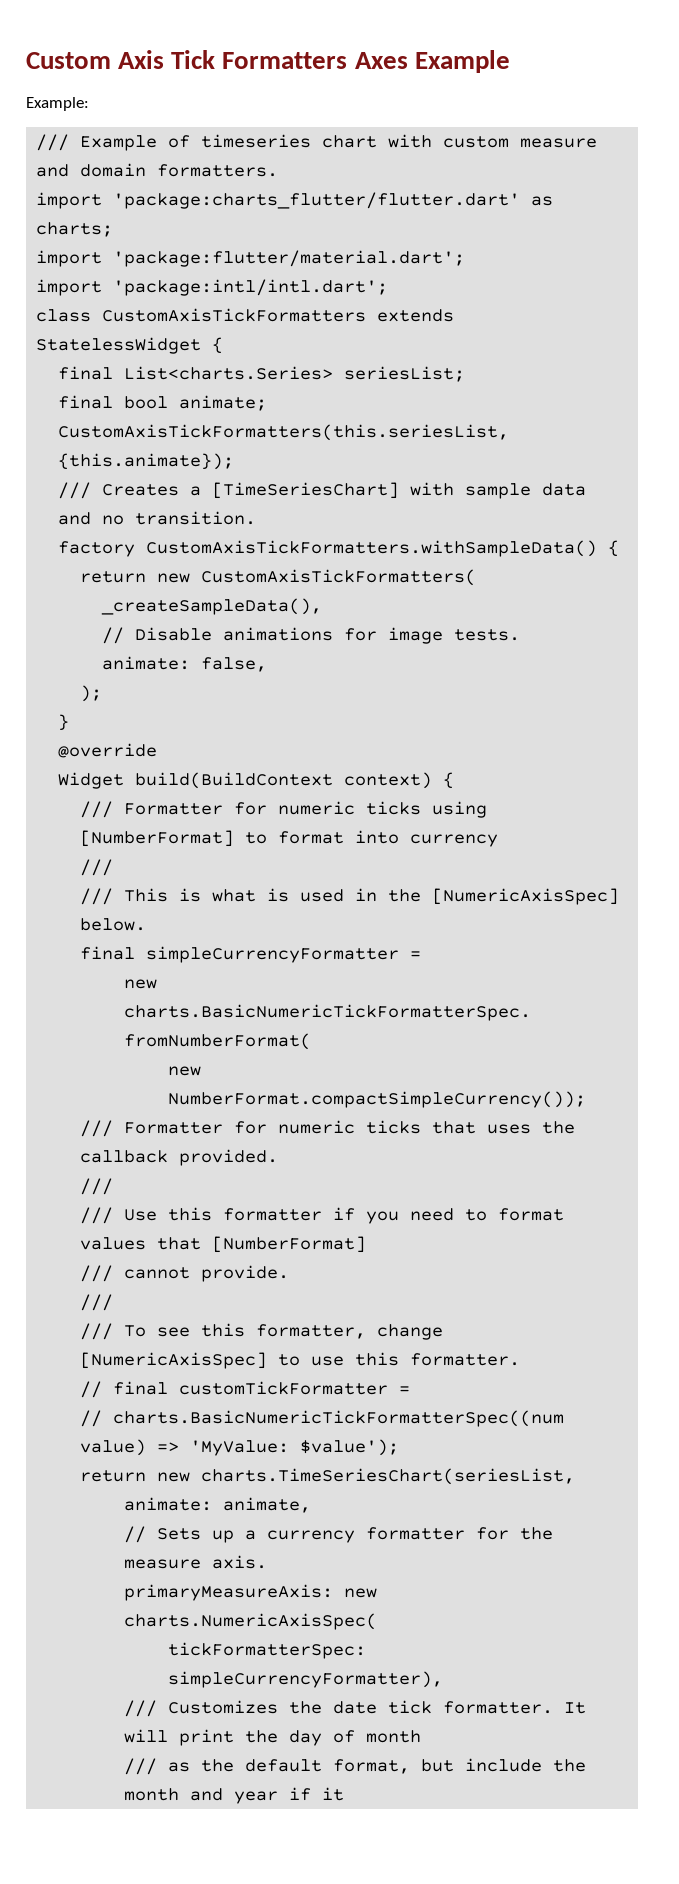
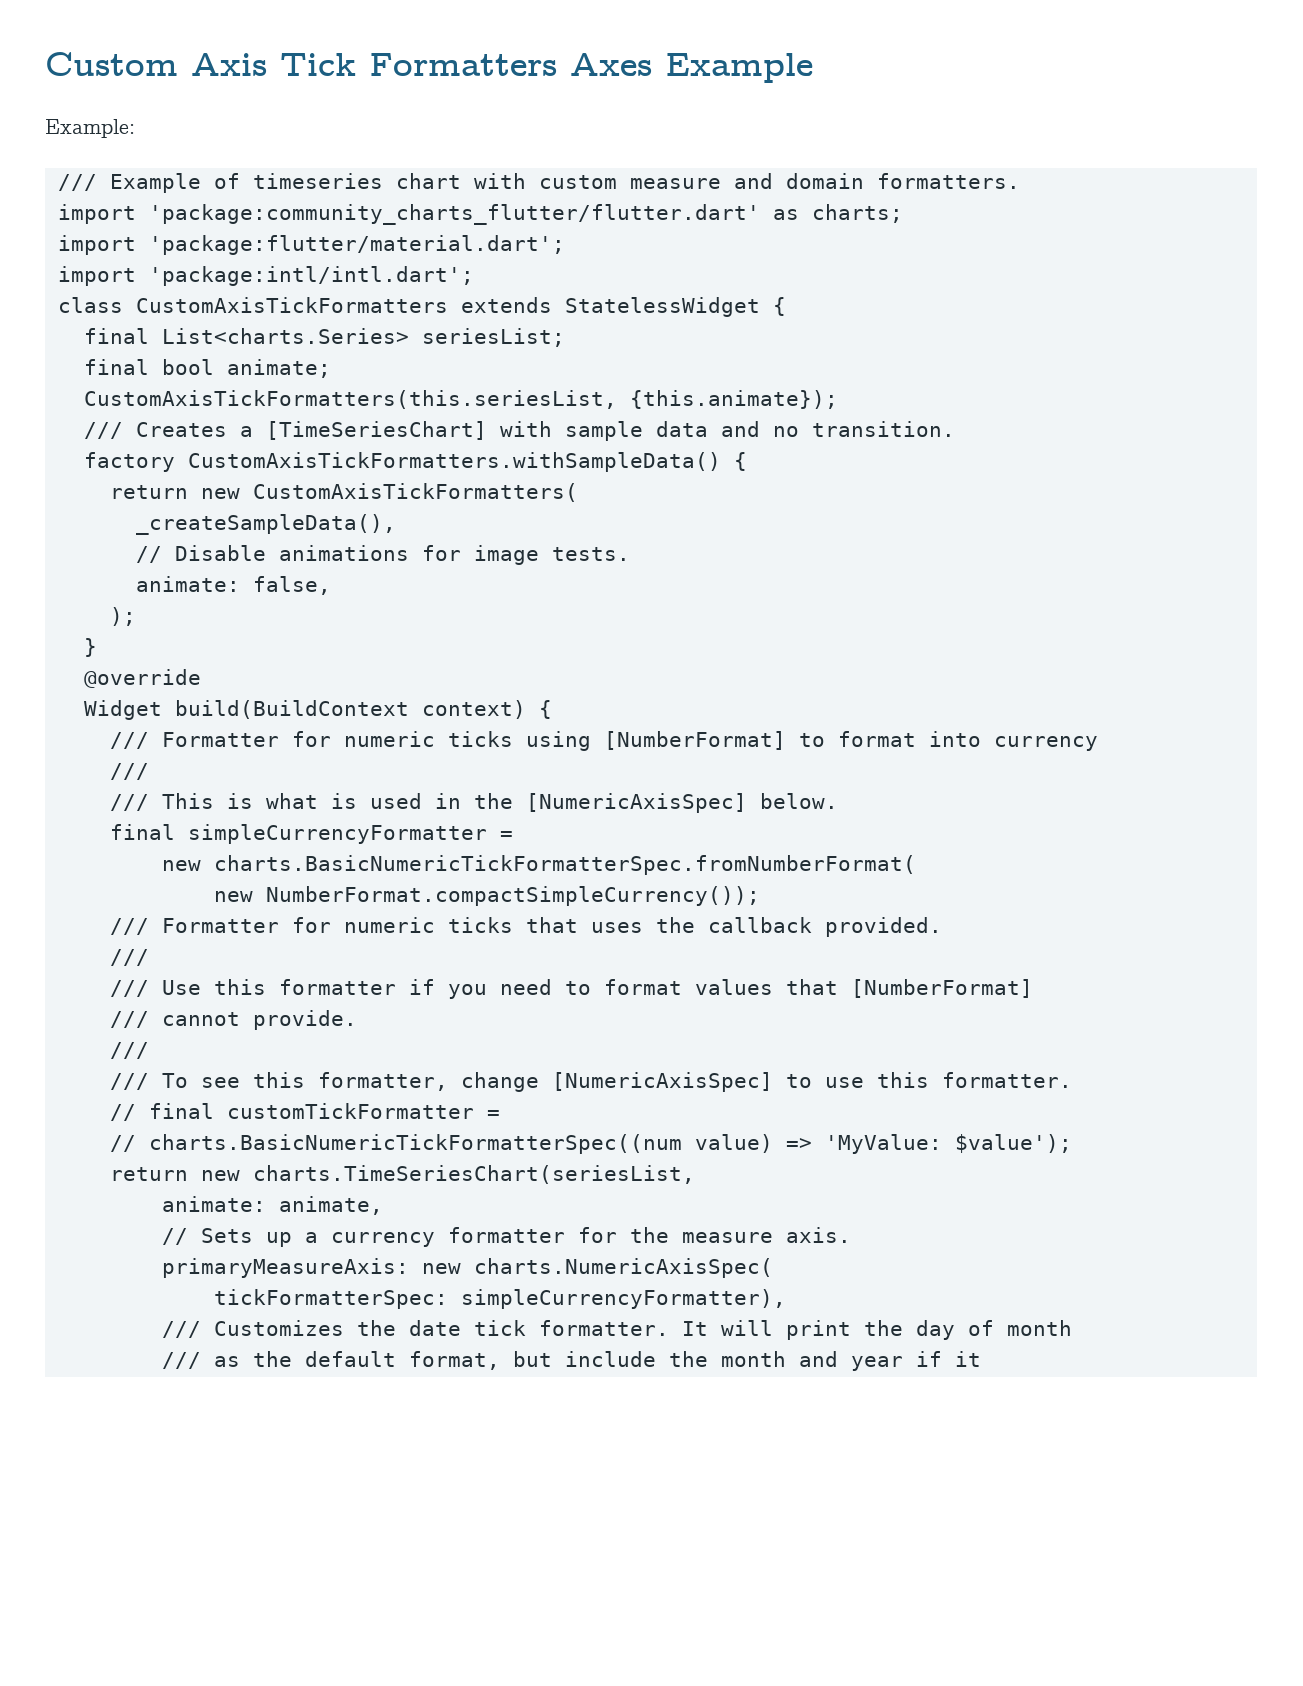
[113,192,521,209] 'package:charts_flutter/flutter.dart' -> [148,204,760,225] 'package:community_charts_flutter/flutter.dart'

